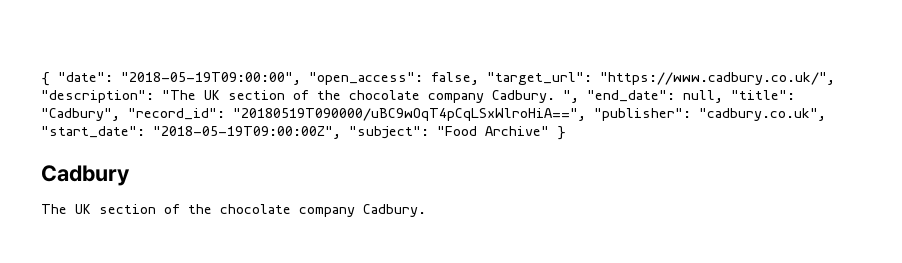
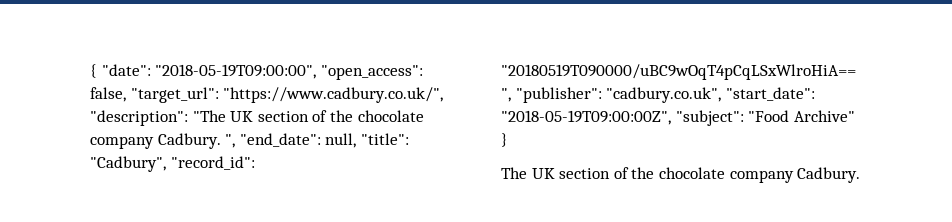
[41,165,130,186] // Cadbury -> (508, 140) none

